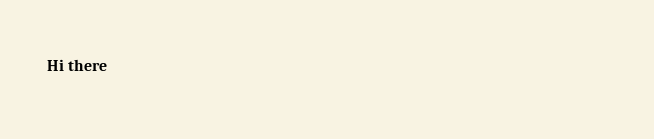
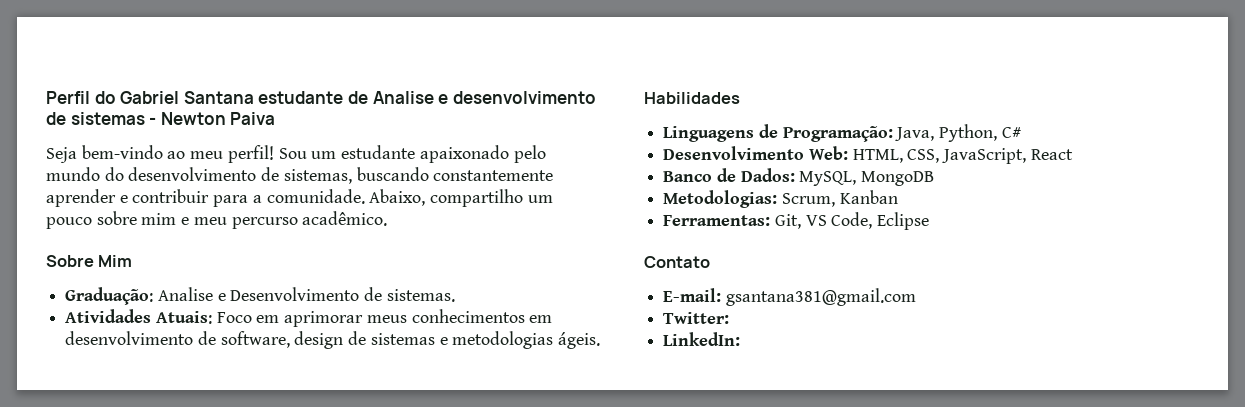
[47,59,108,71] Hi there -> [46,91,596,104] [46,112,276,125] [46,145,546,163] [46,167,554,184] [46,189,553,207] [46,211,388,229] [46,255,133,267] [65,287,455,305] [65,309,553,327] [65,331,601,349] [644,92,740,104] [663,124,1021,142] [663,146,1073,164] [663,168,935,186] [663,190,898,208] [663,212,930,230] [644,256,710,268] [663,288,916,306] [663,312,730,324] [663,332,741,346] Perfil do Gabriel Santana estudante de Analise e desenvolvimento de sistemas - Newton Paiva // Seja bem-vindo ao meu perfil! Sou um estudante apaixonado pelo mundo do desenvolvimento de sistemas, buscando constantemente aprender e contribuir para a comunidade. Abaixo, compartilho um pouco sobre mim e meu percurso acadêmico. // Sobre Mim // Graduação: Analise e Desenvolvimento de sistemas. // Atividades Atuais: Foco em aprimorar meus conhecimentos em desenvolvimento de software, design de sistemas e metodologias ágeis. // Habilidades // Linguagens de Programação: Java, Python, C# // Desenvolvimento Web: HTML, CSS, JavaScript, React // Banco de Dados: MySQL, MongoDB // Metodologias: Scrum, Kanban // Ferramentas: Git, VS Code, Eclipse // Contato // E-mail: gsantana381@gmail.com // Twitter: // LinkedIn:

